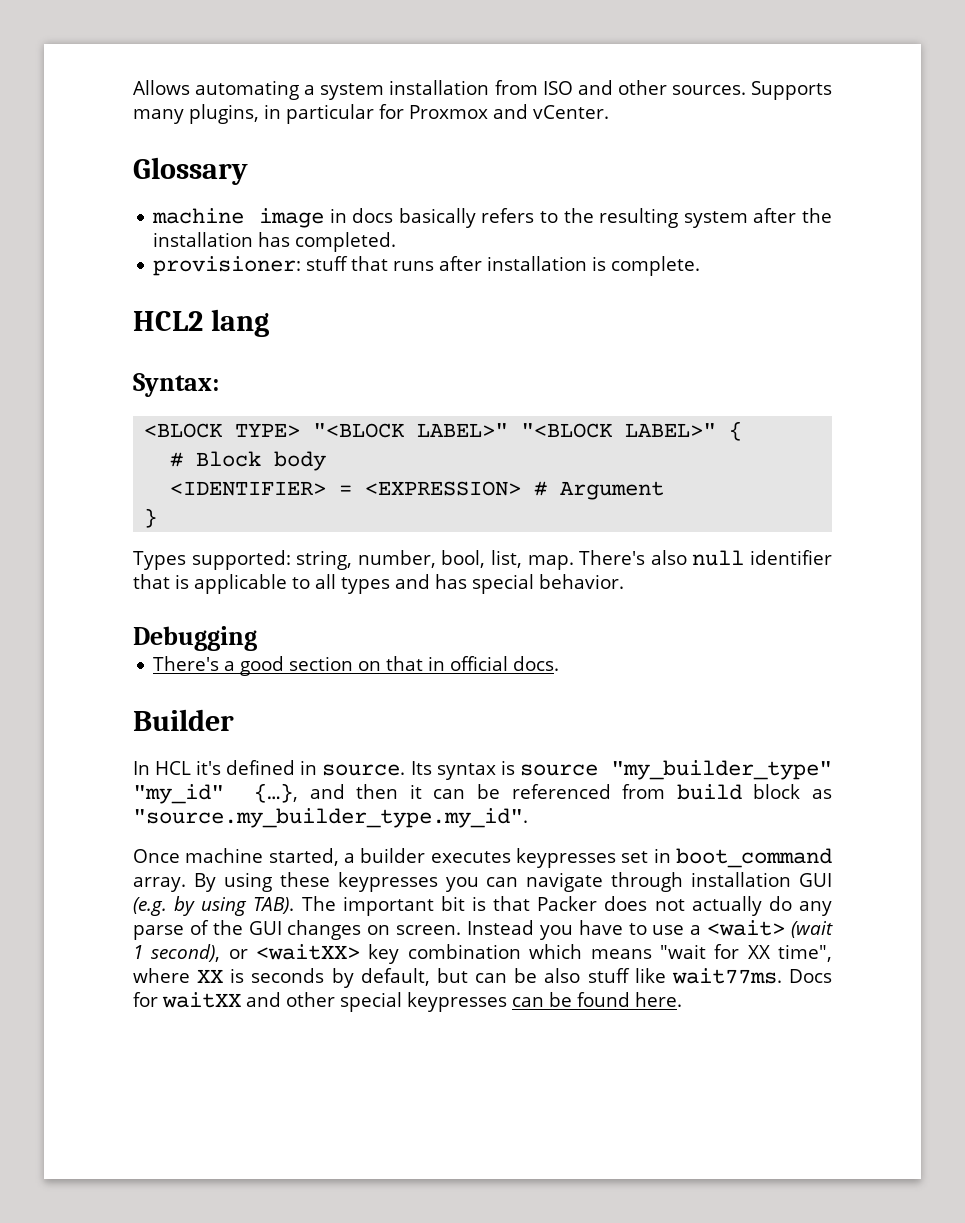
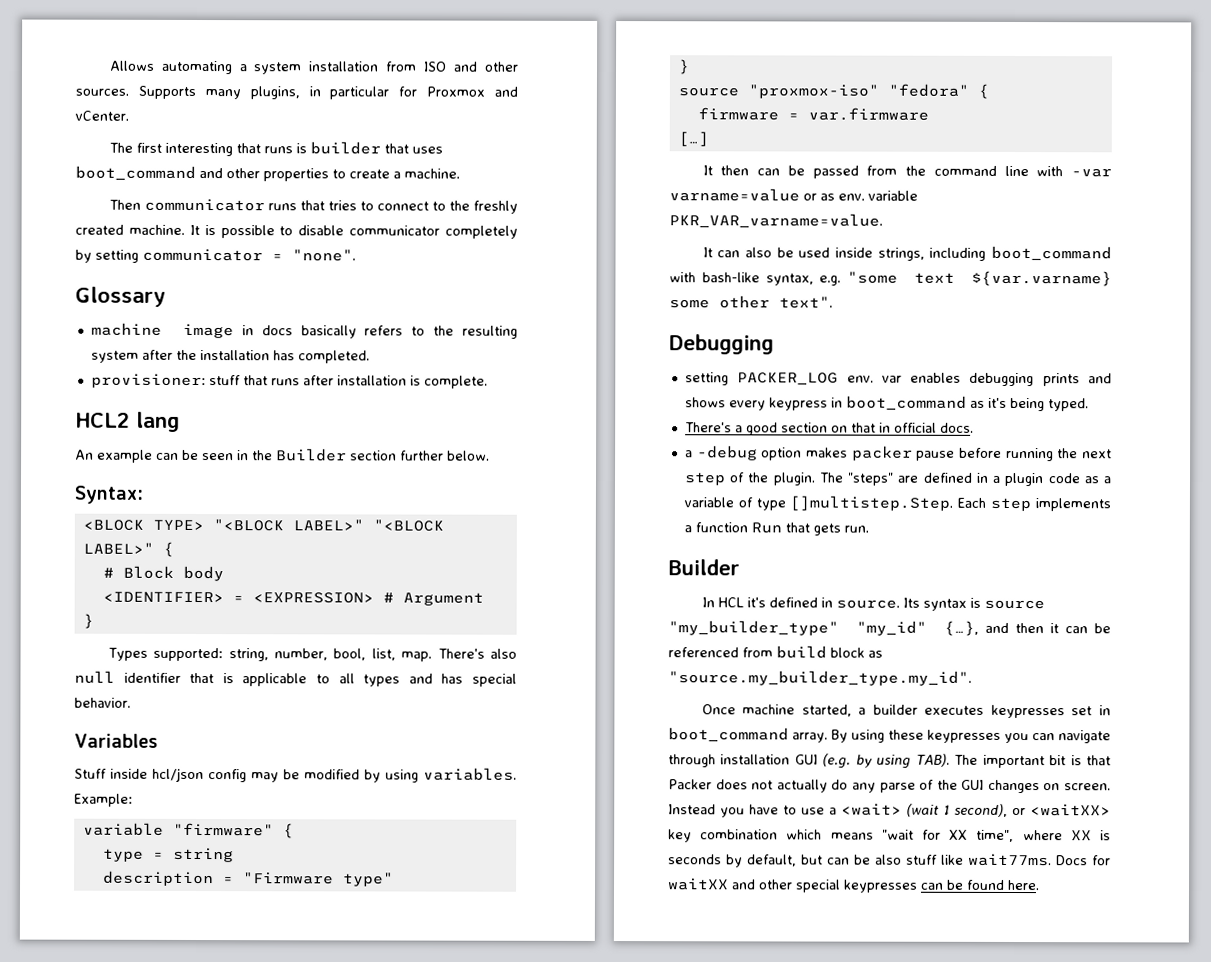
(609, 112) none -> [108,141,443,157] [75,165,460,182] [108,198,518,214] [75,224,518,239] [75,248,356,263] // The first interesting that runs is builder that uses boot_command and other properties to create a machine. // Then communicator runs that tries to connect to the freshly created machine. It is possible to disable communicator completely by setting communicator = "none".
(270, 323) none -> [75,448,490,463] // An example can be seen in the Builder section further below.
[133,626,257,651] Debugging -> [74,733,158,748] [74,767,517,783] [74,793,133,807] [82,822,294,839] [102,847,234,863] [102,870,394,887] [677,59,690,75] [677,83,989,99] [697,107,929,121] [677,131,709,147] [702,165,1112,179] [669,188,918,202] [669,213,883,228] [702,245,1112,261] [669,270,1112,287] [669,295,833,309] [669,334,774,355] [684,372,1112,387] [684,395,1089,412] Variables // Stuff inside hcl/json config may be modified by using variables. Example: // variable "firmware" { // type = string // description = "Firmware type" // } // source "proxmox-iso" "fedora" { // firmware = var.firmware // […] // It then can be passed from the command line with -var varname=value or as env. variable PKR_VAR_varname=value. // It can also be used inside strings, including boot_command with bash-like syntax, e.g. "some text ${var.varname} some other text". // Debugging // setting PACKER_LOG env. var enables debugging prints and shows every keypress in boot_command as it's being typed.
(560, 663) none -> [684,445,1112,462] [683,472,1112,487] [683,495,1111,512] [683,522,869,536] // a -debug option makes packer pause before running the next step of the plugin. The "steps" are defined in a plugin code as a variable of type []multistep.Step. Each step implements a function Run that gets run.

